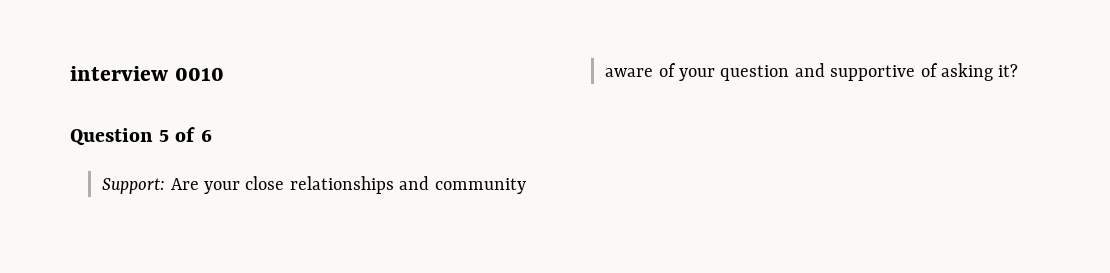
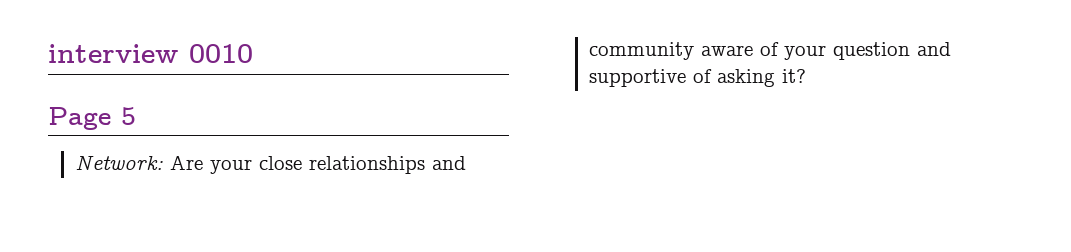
[70,128,153,146] Question -> [48,107,111,130] Page
[175,127,212,142] [102,178,166,194] of 6 // Support: -> [75,155,164,170] // Network:

